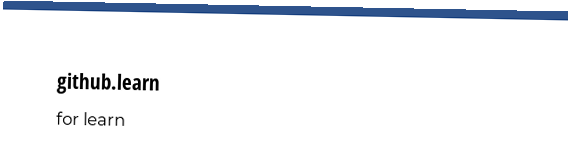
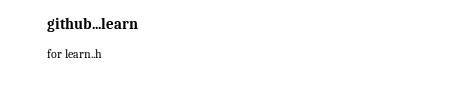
[56,72,161,96] github.learn -> [47,17,138,32] github...learn
[83,112,127,126] learn -> [65,49,103,58] learn..h

